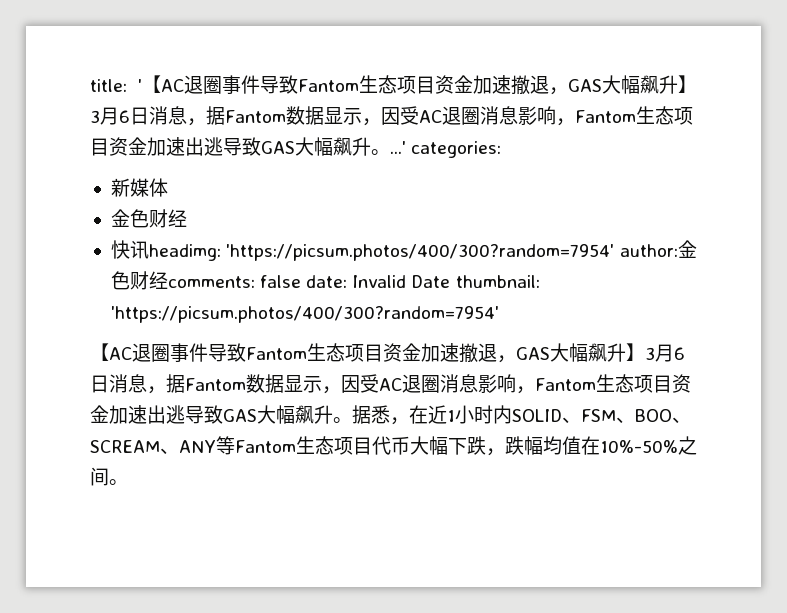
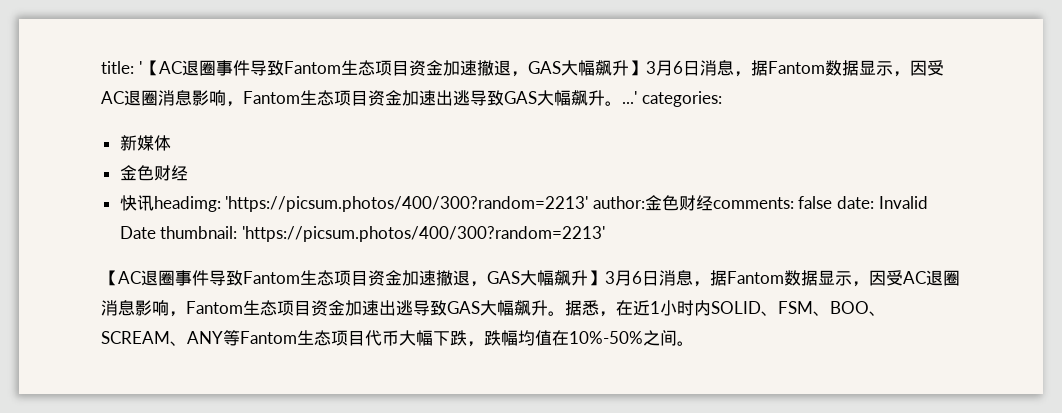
[226,244,615,261] 'https://picsum.photos/400/300?random=7954' -> [225,196,589,212] 'https://picsum.photos/400/300?random=2213'
[110,306,499,323] 'https://picsum.photos/400/300?random=7954' -> [241,226,605,242] 'https://picsum.photos/400/300?random=2213'

